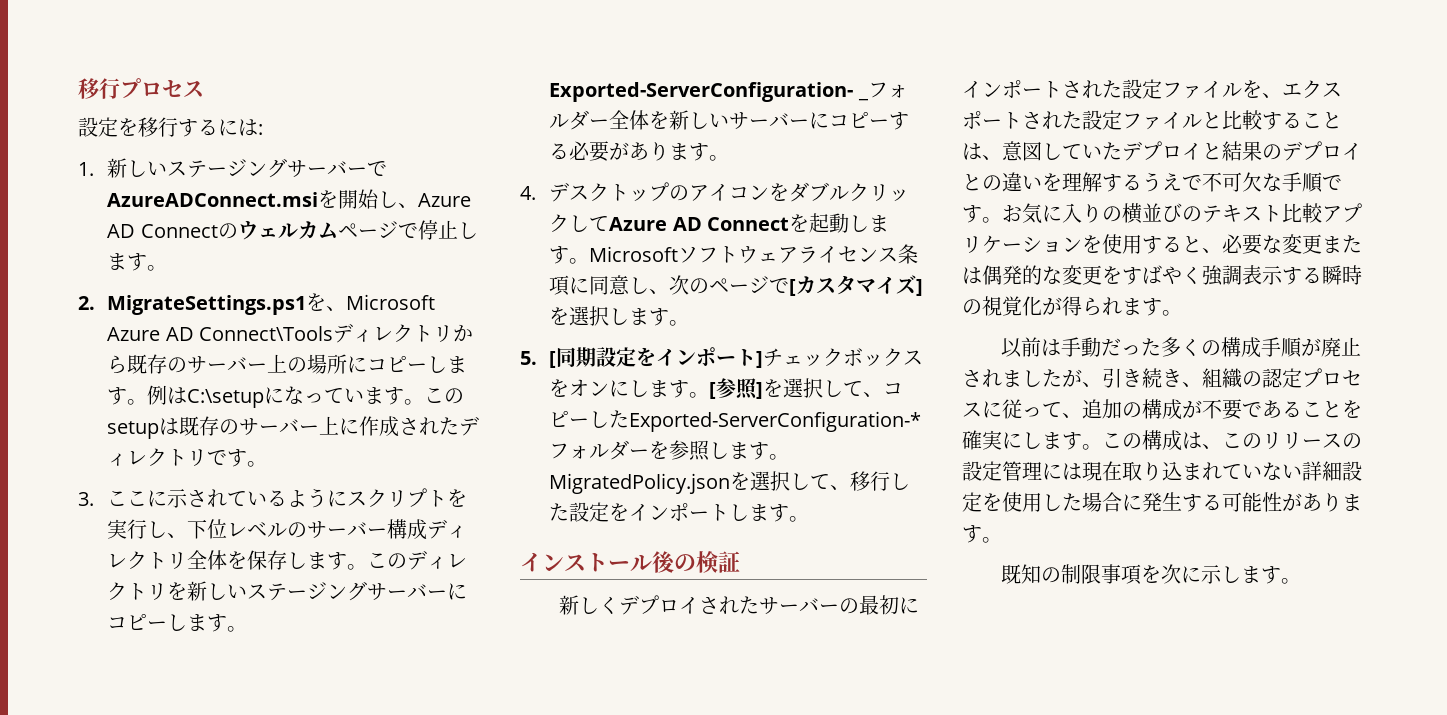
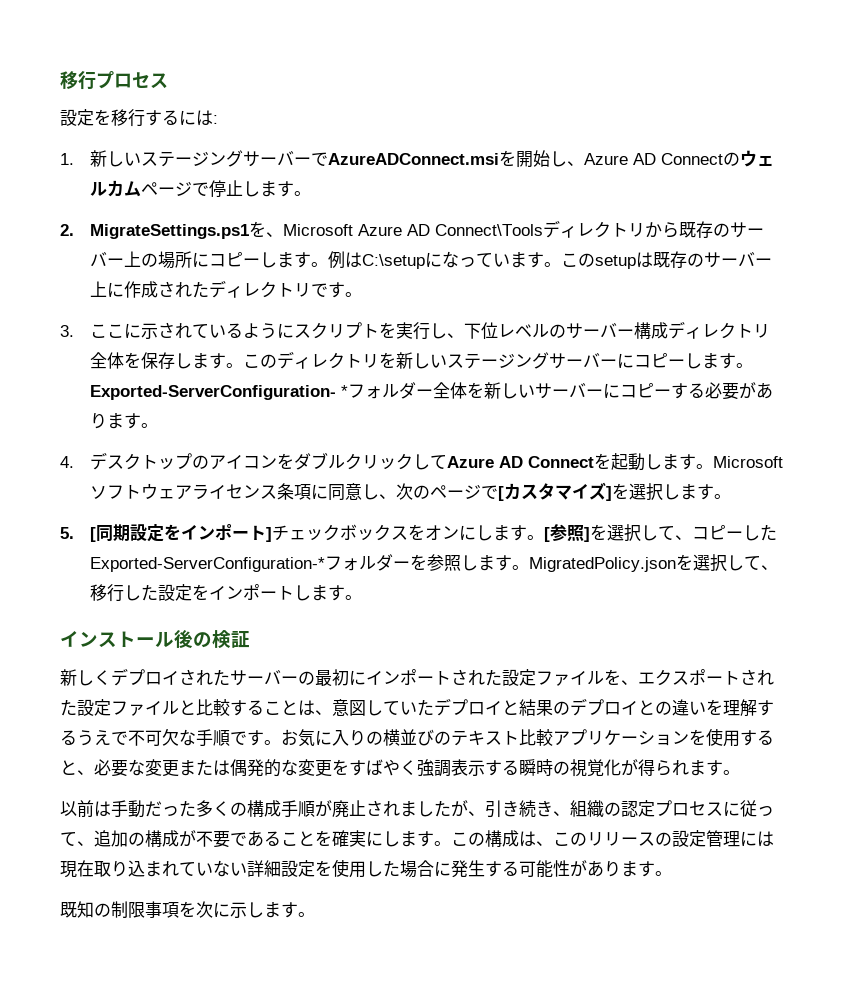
[857,97,868,101] _ -> [341,385,349,397] *

